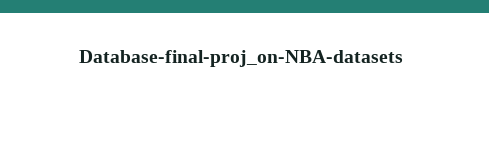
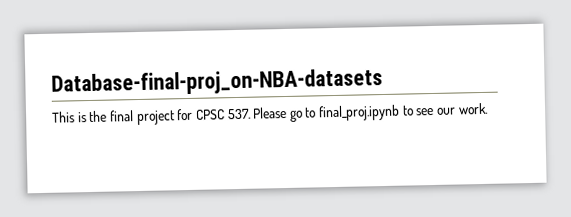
(403, 58) none -> [52,102,488,126] // This is the final project for CPSC 537. Please go to final_proj.ipynb to see our work.

